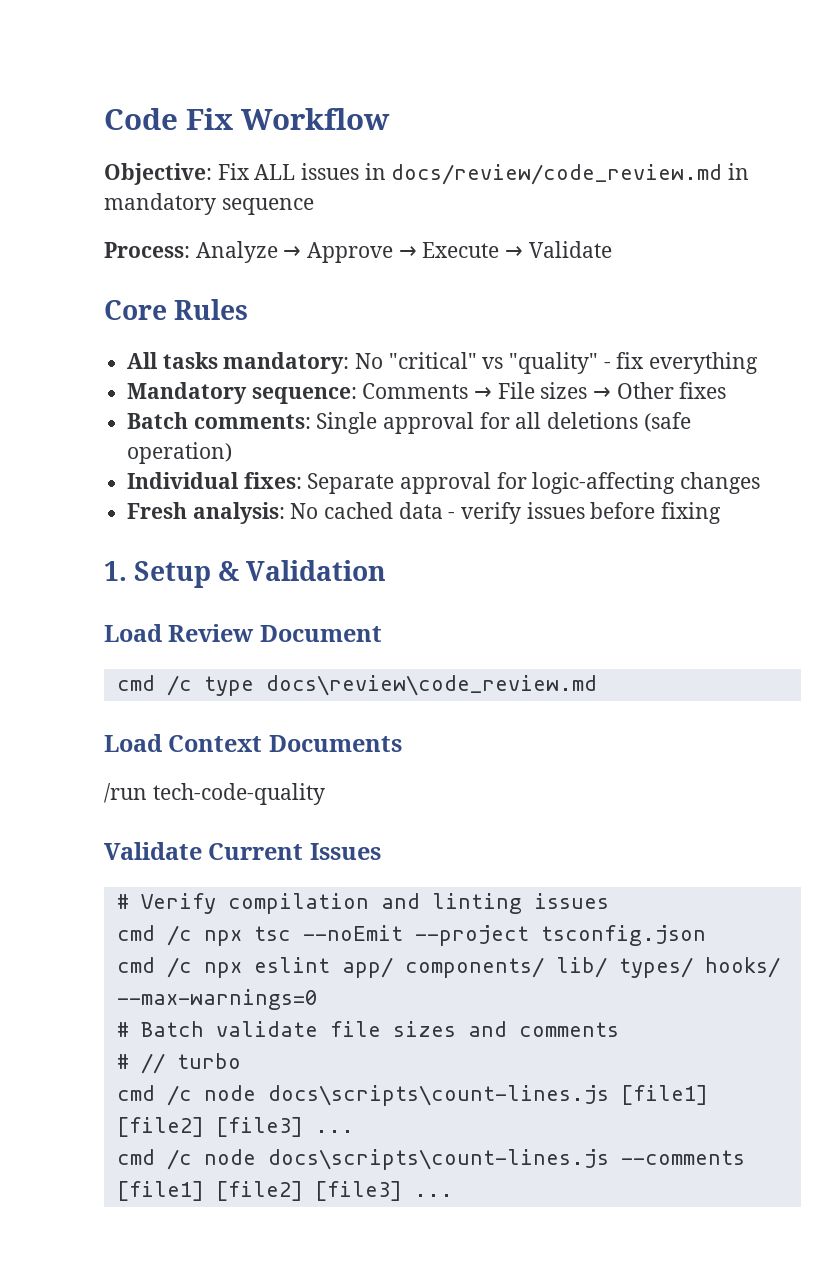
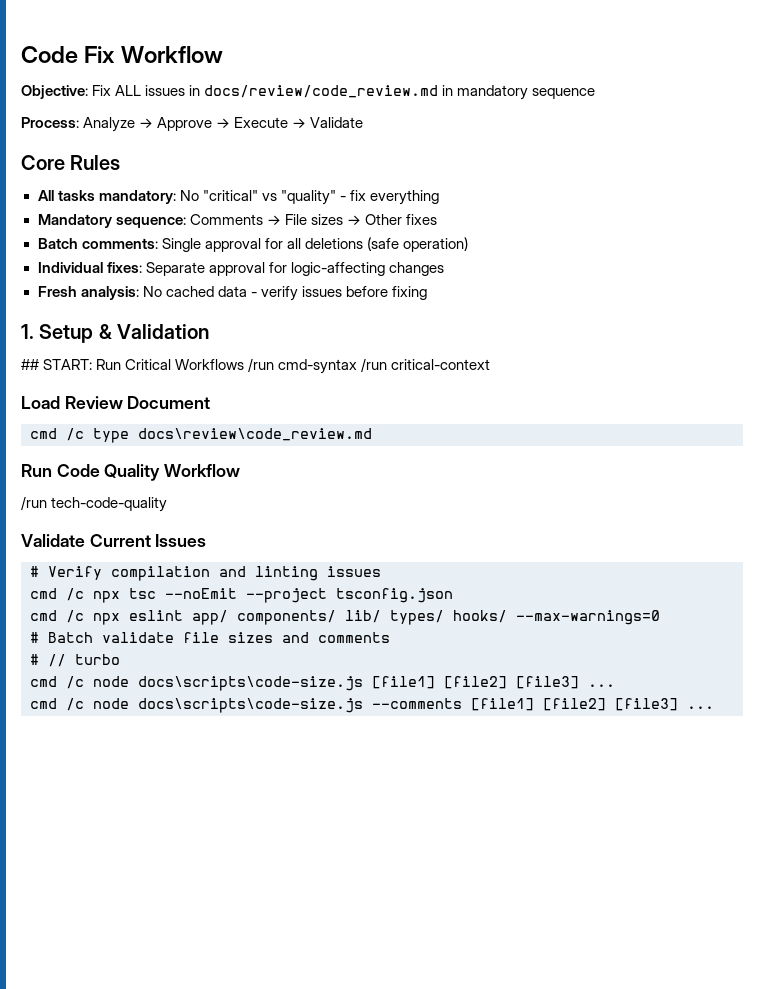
(387, 570) none -> [21,358,491,374] // ## START: Run Critical Workflows /run cmd-syntax /run critical-context
[104,734,402,752] Load Context Documents -> [21,464,241,481] Run Code Quality Workflow
[267,1085,609,1106] docs\scripts\count-lines.js -> [138,676,363,691] docs\scripts\code-size.js
[267,1149,609,1170] docs\scripts\count-lines.js -> [138,698,363,713] docs\scripts\code-size.js

